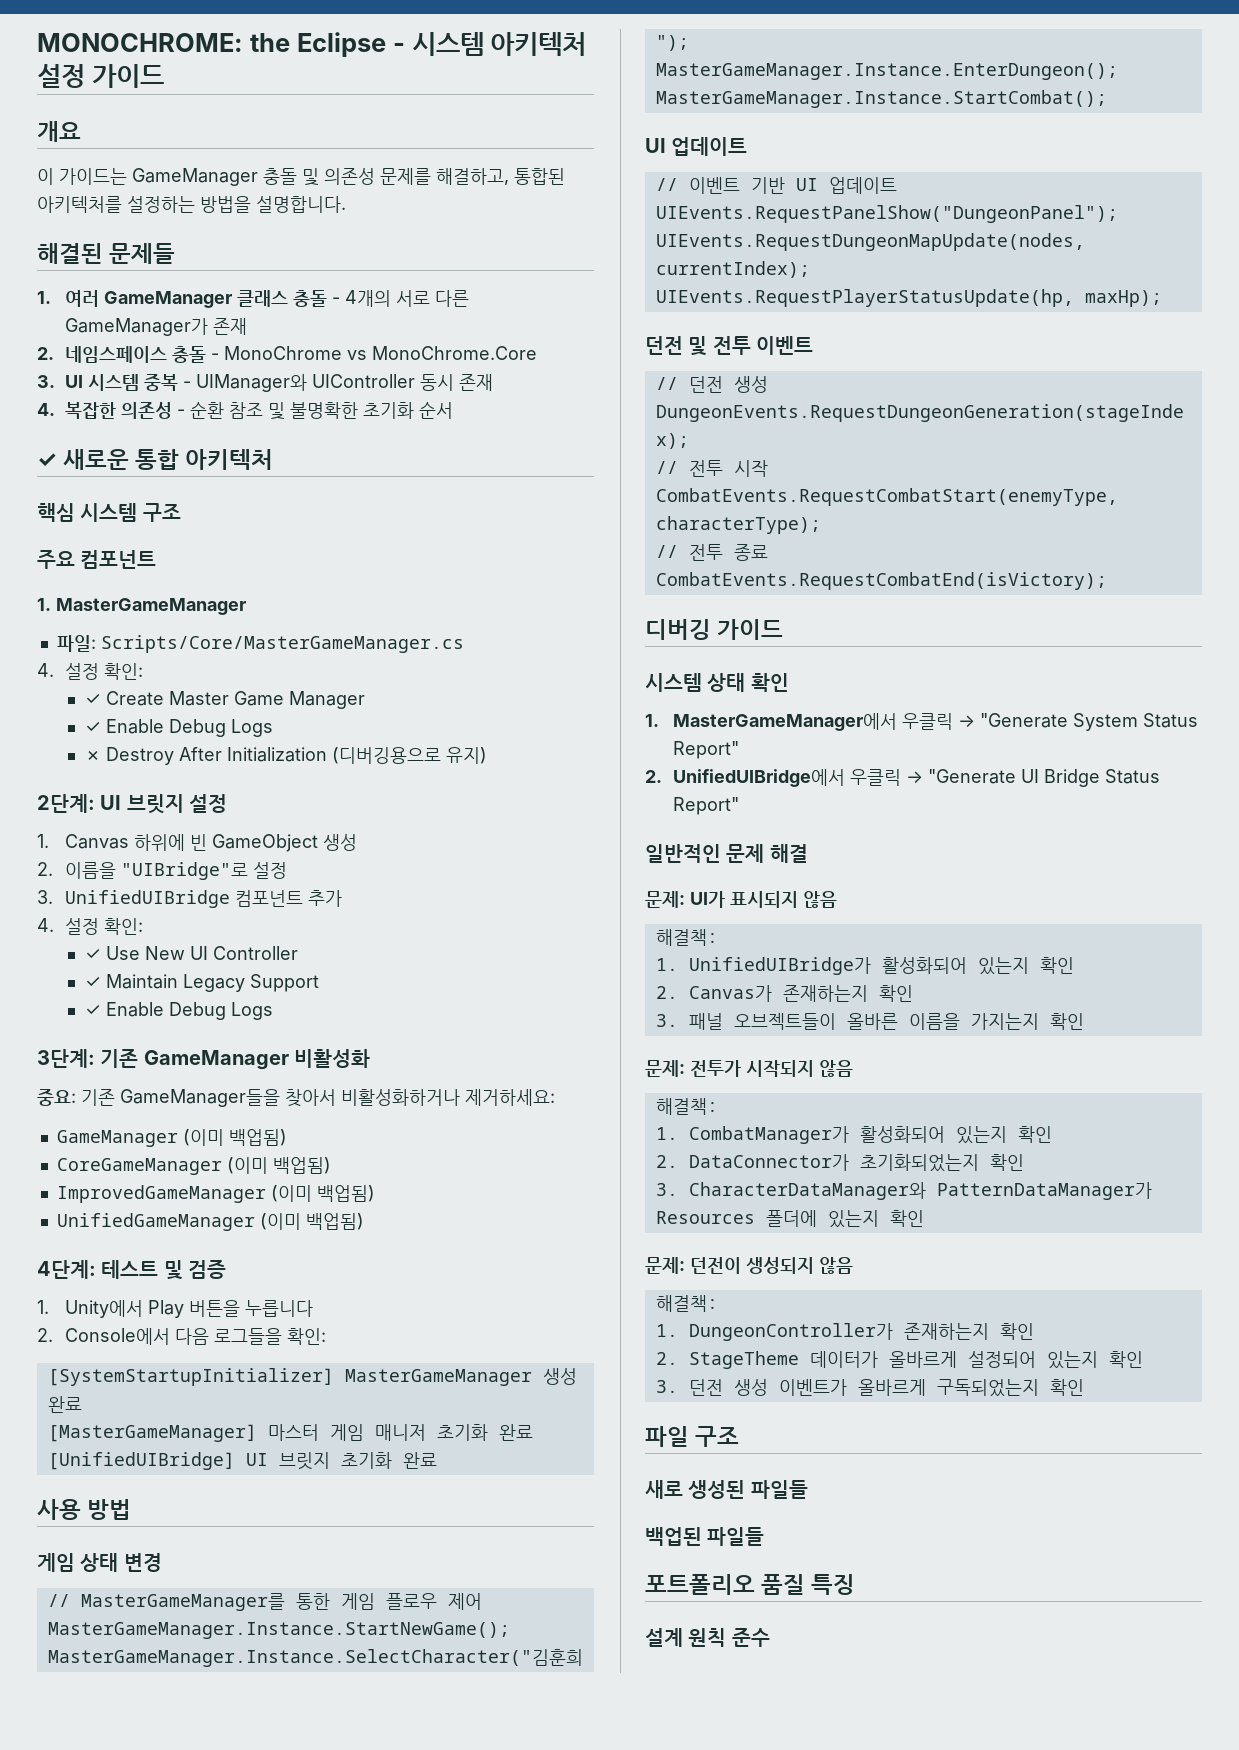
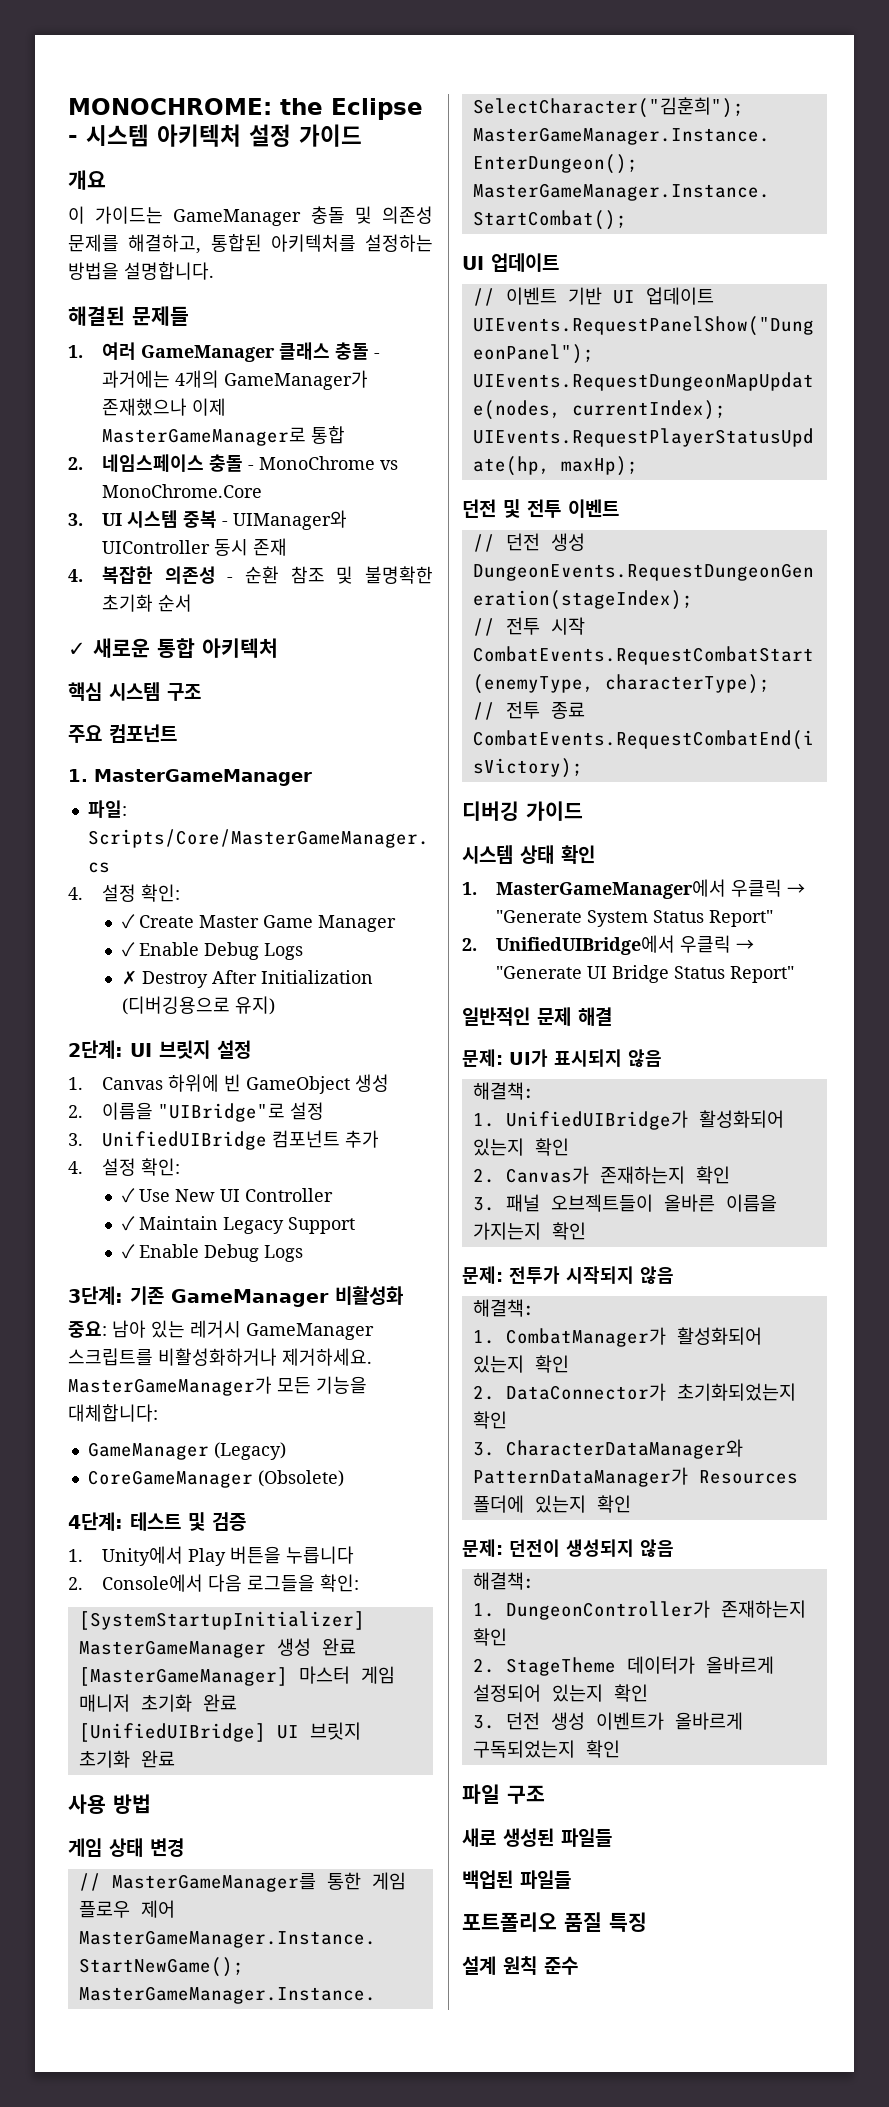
[344,290,469,307] [64,318,247,336] 4개의 서로 다른 GameManager가 존재 -> [101,370,368,390] [101,398,226,416] [101,426,345,446] 과거에는 4개의 GameManager가 존재했으나 이제 MasterGameManager로 통합
[81,1089,555,1107] [56,1129,287,1147] 기존 GameManager들을 찾아서 비활성화하거나 제거하세요: // GameManager (이미 백업됨) -> [112,1320,374,1340] [68,1348,372,1366] [68,1376,367,1396] [68,1404,158,1422] [87,1442,286,1460] 남아 있는 레거시 GameManager 스크립트를 비활성화하거나 제거하세요. MasterGameManager가 모든 기능을 대체합니다: // GameManager (Legacy)
[226,1157,331,1174] [56,1185,375,1203] [56,1213,364,1231] (이미 백업됨) // ImprovedGameManager (이미 백업됨) // UnifiedGameManager (이미 백업됨) -> [257,1470,344,1487] (Obsolete)

